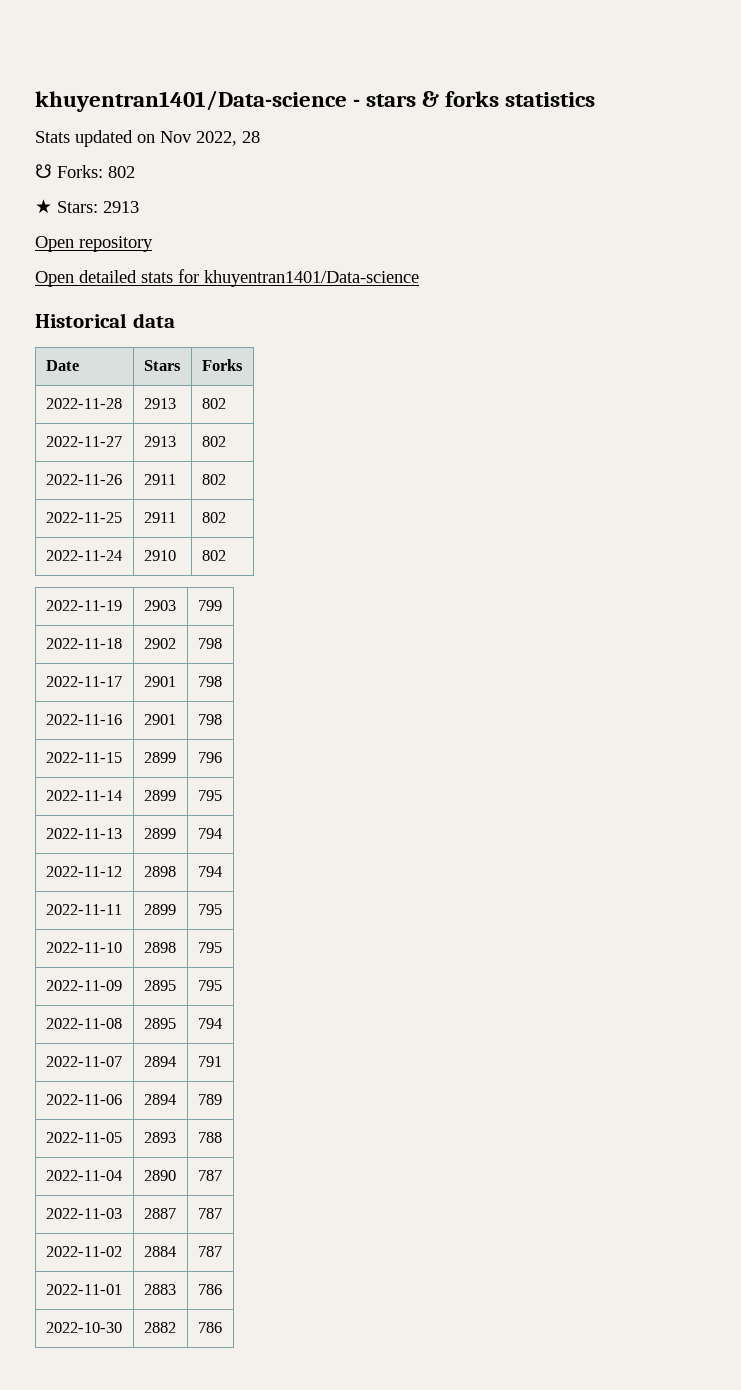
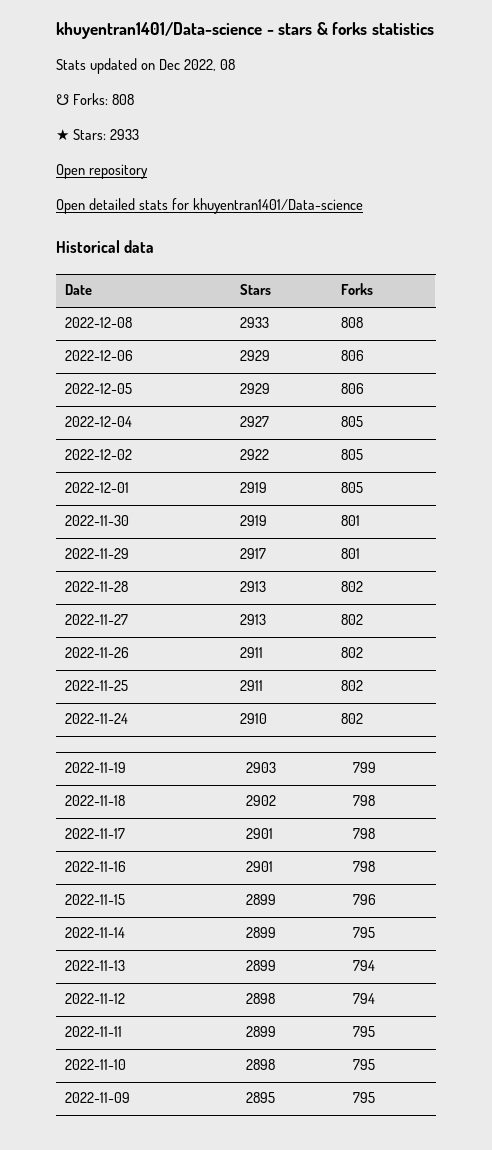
[160,131,260,146] Nov 2022, 28 -> [158,59,235,71] Dec 2022, 08
[108,166,135,178] 802 -> [111,94,134,105] 808
[103,201,139,213] 2913 -> [109,129,139,140] 2933
(243, 365) none -> [64,317,132,328] [239,317,269,328] [340,317,363,328] [64,350,133,361] [239,350,270,361] [340,350,364,361] [64,383,132,394] [239,383,270,394] [340,383,364,394] [64,416,132,427] [239,416,269,427] [340,416,363,427] [64,449,132,460] [239,449,269,460] [340,449,363,460] [64,482,129,493] [239,482,267,493] [340,482,363,493] [64,515,129,526] [239,515,267,526] [340,515,360,526] [64,548,129,559] [239,548,266,559] [340,548,360,559] // 2022-12-08 | 2933 | 808 // 2022-12-06 | 2929 | 806 // 2022-12-05 | 2929 | 806 // 2022-12-04 | 2927 | 805 // 2022-12-02 | 2922 | 805 // 2022-12-01 | 2919 | 805 // 2022-11-30 | 2919 | 801 // 2022-11-29 | 2917 | 801
[45,1018,122,1029] [143,1018,176,1029] [197,1018,222,1029] [45,1056,122,1067] [143,1056,176,1067] [197,1056,222,1067] [45,1094,122,1105] [143,1094,176,1105] [197,1094,222,1105] [45,1132,122,1143] [143,1132,176,1143] [197,1132,222,1143] [45,1170,122,1181] [143,1170,176,1181] [197,1170,222,1181] [45,1208,122,1219] [143,1208,176,1219] [197,1208,222,1219] [45,1246,122,1257] [143,1246,176,1257] [197,1246,222,1257] [45,1284,122,1295] [143,1284,176,1295] [197,1284,222,1295] [45,1322,122,1333] [143,1322,176,1333] [197,1322,222,1333] // 2022-11-08 | 2895 | 794 // 2022-11-07 | 2894 | 791 // 2022-11-06 | 2894 | 789 // 2022-11-05 | 2893 | 788 // 2022-11-04 | 2890 | 787 // 2022-11-03 | 2887 | 787 // 2022-11-02 | 2884 | 787 // 2022-11-01 | 2883 | 786 // 2022-10-30 | 2882 | 786 -> (375, 1097) none

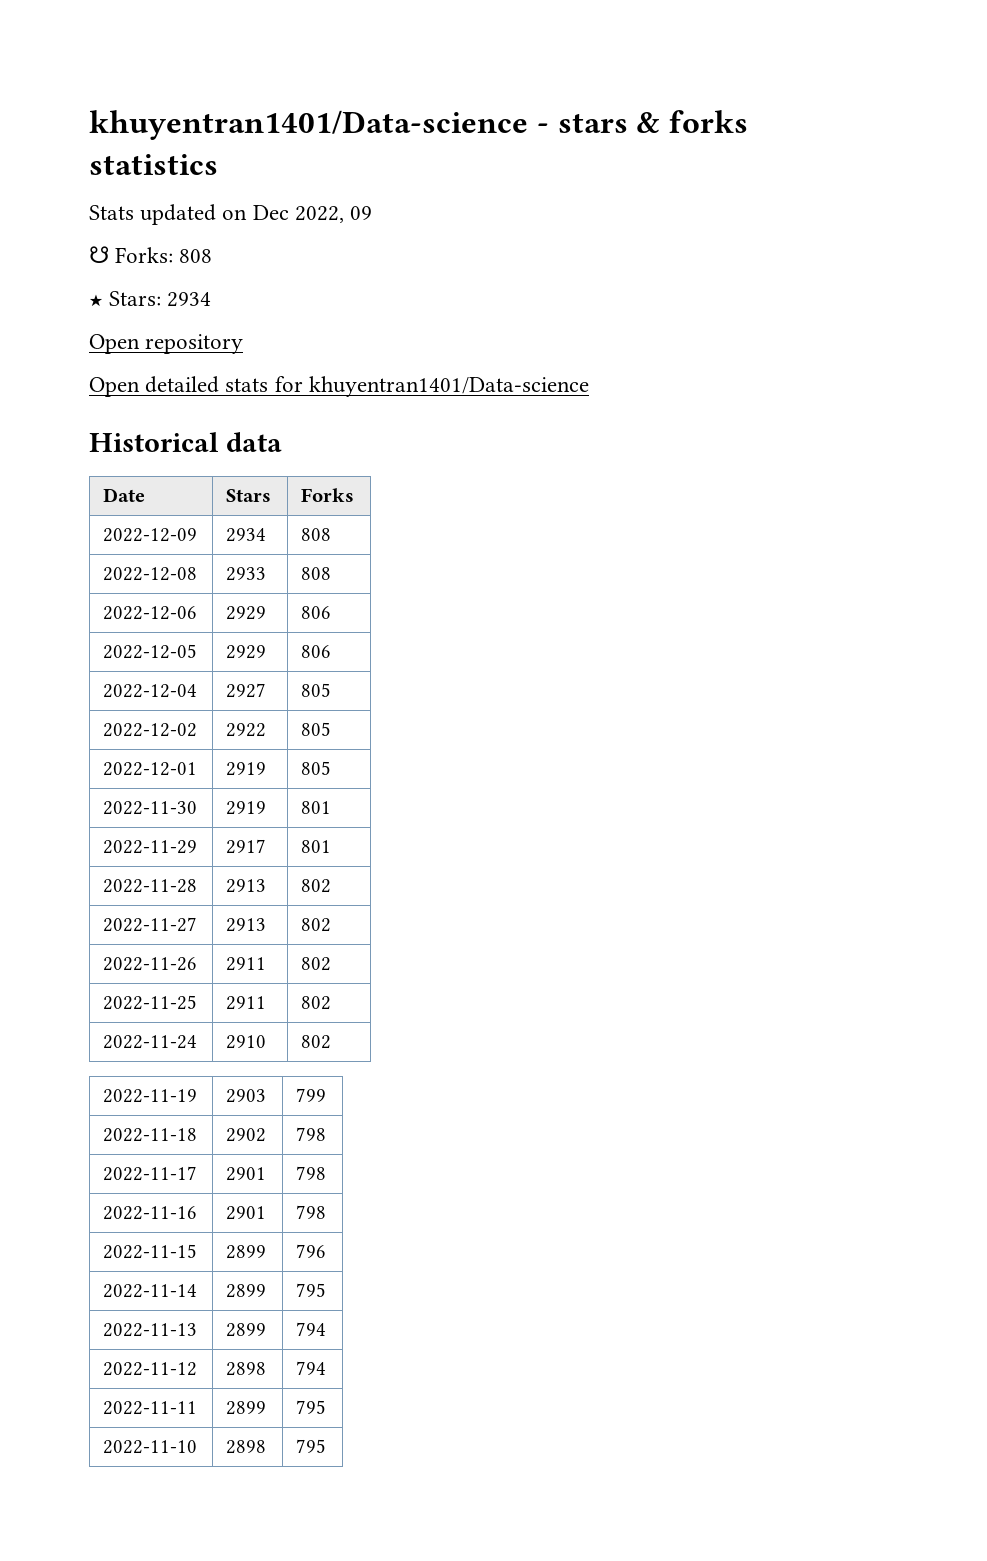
[219,59,235,70] 08 -> [350,206,373,220] 09
[109,129,139,140] 2933 -> [167,292,212,307] 2934
(373, 289) none -> [103,528,198,542] [226,528,267,542] [301,528,332,541] // 2022-12-09 | 2934 | 808
[64,1092,130,1103] [245,1092,275,1103] [352,1092,375,1103] // 2022-11-09 | 2895 | 795 -> (327, 1446) none

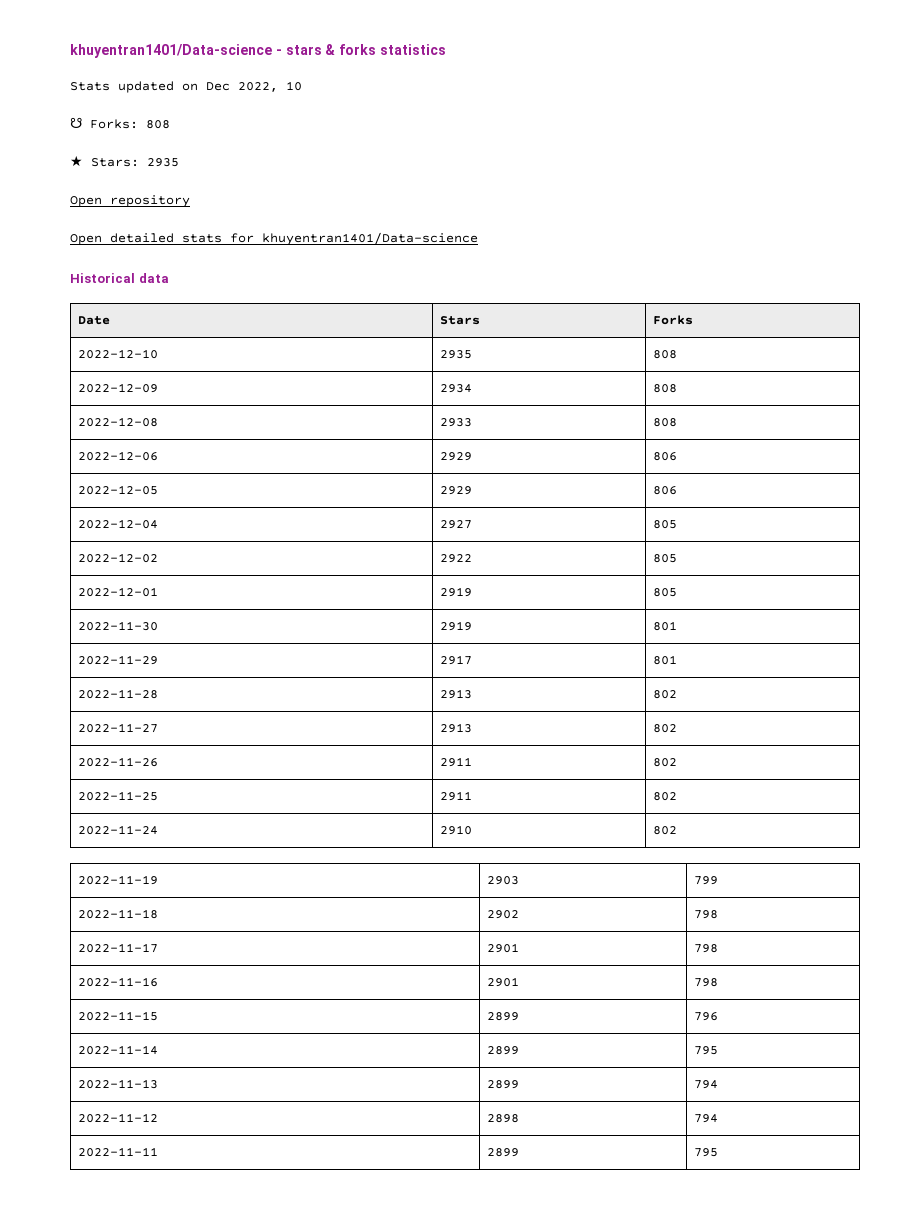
[350,206,373,220] 09 -> [286,81,302,91] 10
[167,292,212,307] 2934 -> [147,158,179,167] 2935
(355, 495) none -> [77,349,158,359] [439,350,472,359] [652,350,677,359] // 2022-12-10 | 2935 | 808
[103,1440,198,1454] [226,1440,267,1454] [296,1439,327,1453] // 2022-11-10 | 2898 | 795 -> (718, 1152) none

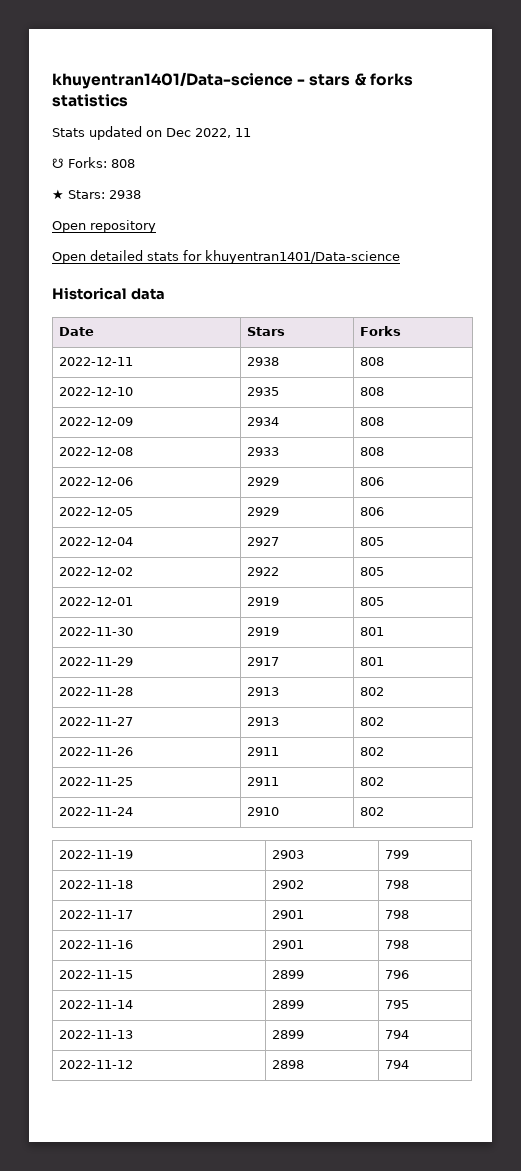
[286,81,302,91] 10 -> [235,128,251,137] 11
[147,158,179,167] 2935 -> [109,190,141,199] 2938
(693, 320) none -> [59,357,134,366] [247,357,280,366] [360,357,385,366] // 2022-12-11 | 2938 | 808
[77,1147,158,1157] [486,1148,519,1157] [693,1148,718,1157] // 2022-11-11 | 2899 | 795 -> (410, 1064) none

